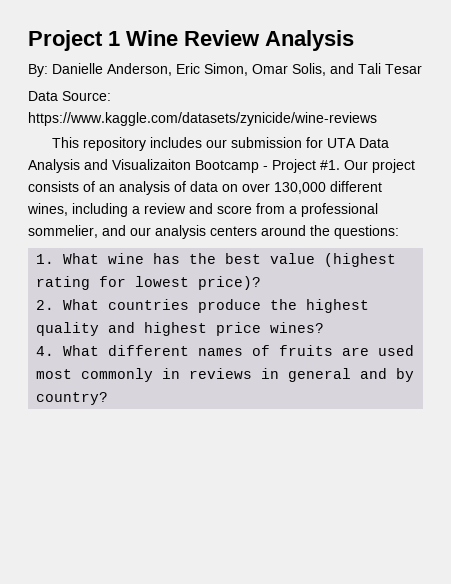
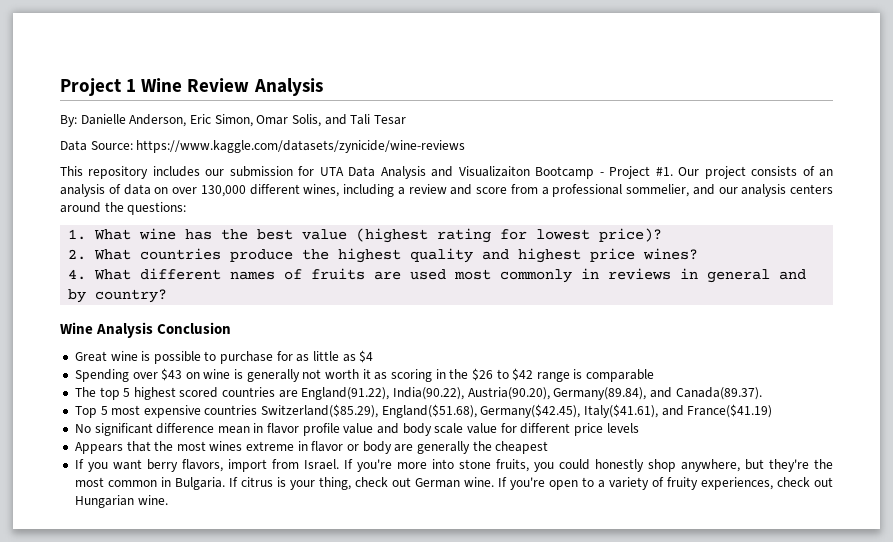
(109, 398) none -> [60,322,232,338] [74,350,374,364] [74,368,655,382] [74,387,762,400] [74,404,773,418] [74,423,639,436] [74,441,549,454] [74,459,834,472] [74,477,834,490] [74,495,168,508] // Wine Analysis Conclusion // Great wine is possible to purchase for as little as $4 // Spending over $43 on wine is generally not worth it as scoring in the $26 to $42 range is comparable // The top 5 highest scored countries are England(91.22), India(90.22), Austria(90.20), Germany(89.84), and Canada(89.37). // Top 5 most expensive countries Switzerland($85.29), England($51.68), Germany($42.45), Italy($41.61), and France($41.19) // No significant difference mean in flavor profile value and body scale value for different price levels // Appears that the most wines extreme in flavor or body are generally the cheapest // If you want berry flavors, import from Israel. If you're more into stone fruits, you could honestly shop anywhere, but they're the most common in Bulgaria. If citrus is your thing, check out German wine. If you're open to a variety of fruity experiences, check out Hungarian wine.

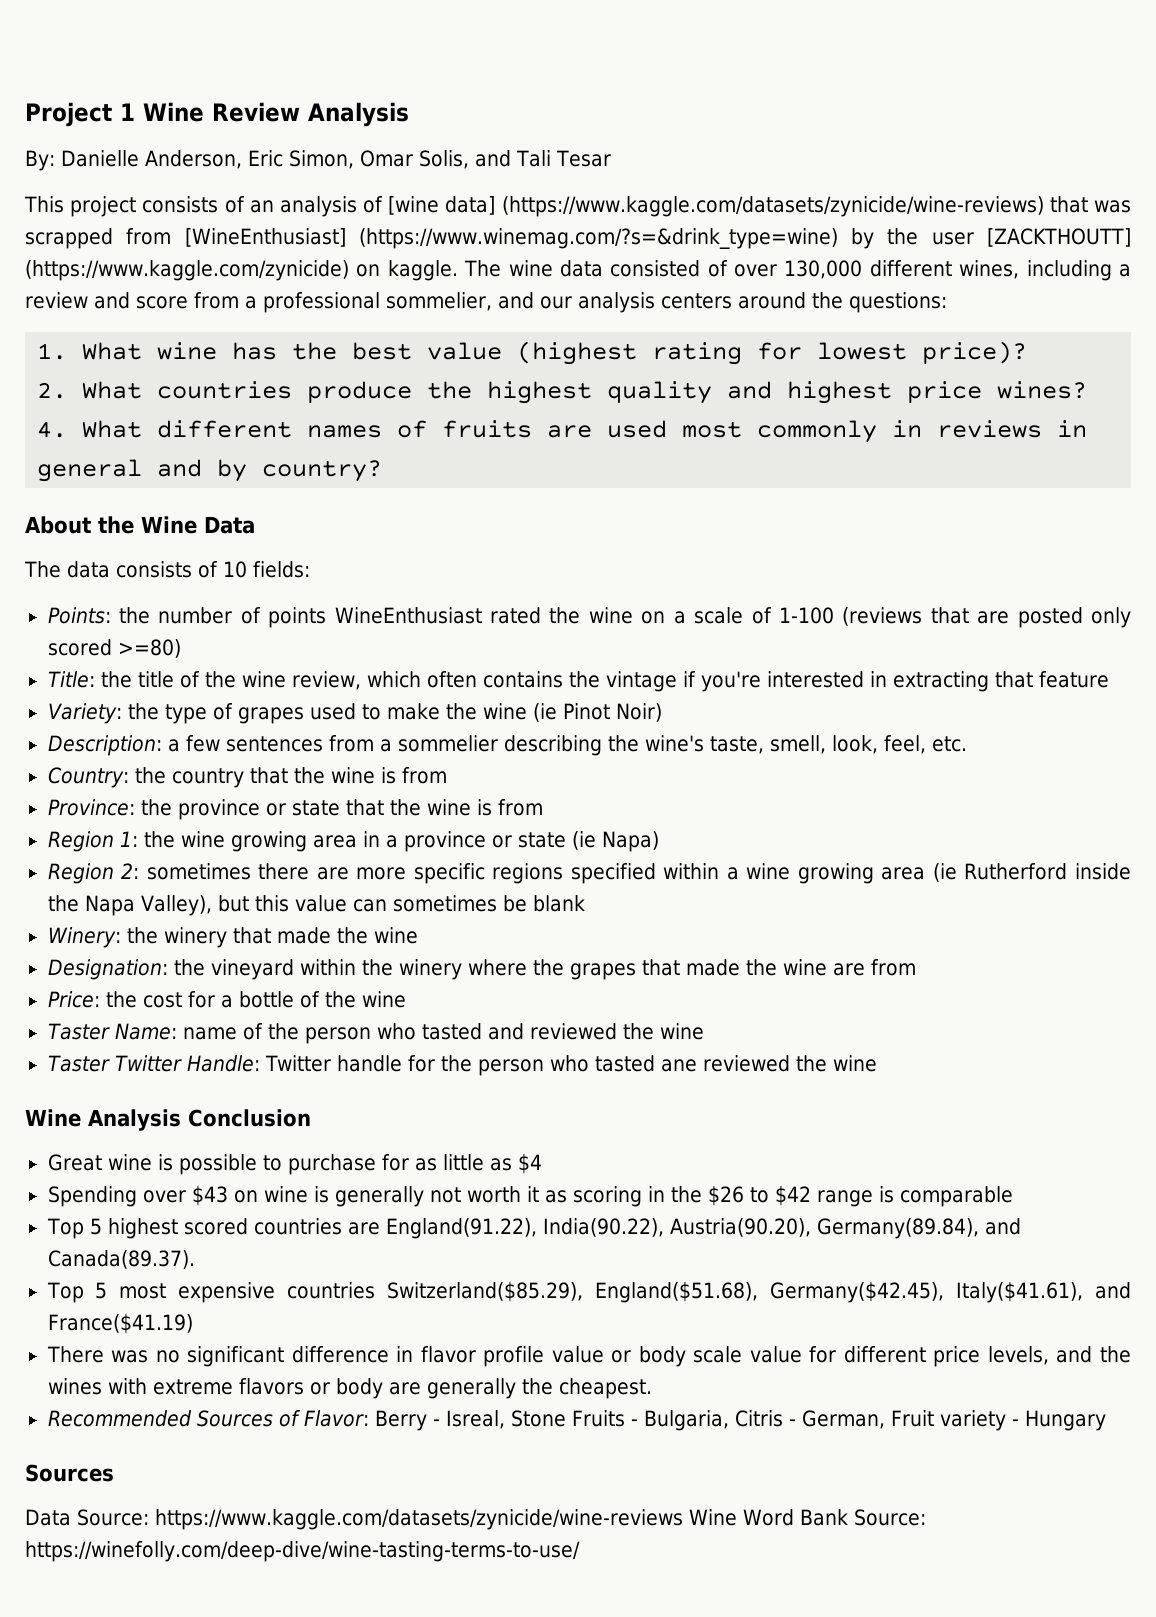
[60,140,466,153] [60,166,700,179] Data Source: https://www.kaggle.com/datasets/zynicide/wine-reviews // This repository includes our submission for UTA Data Analysis and Visualizaiton Bootcamp - Project #1. Our -> [24,196,64,213] This
[123,184,169,195] data on -> [388,196,1131,217] [25,228,1132,249] [25,260,728,281] [wine data] (https://www.kaggle.com/datasets/zynicide/wine-reviews) that was scrapped from [WineEnthusiast] (https://www.winemag.com/?s=&drink_type=wine) by the user [ZACKTHOUTT] (https://www.kaggle.com/zynicide) on kaggle. The wine data consisted of
(168, 296) none -> [25,516,255,534] [24,561,310,578] [47,607,1131,628] [47,639,181,658] [47,671,1109,692] [47,703,662,724] [47,735,967,756] [47,767,447,788] [47,799,543,820] [47,831,659,852] [47,863,1132,884] [47,895,585,916] [47,927,418,948] [47,959,916,980] [47,991,406,1008] [47,1023,704,1044] [47,1055,878,1076] // About the Wine Data // The data consists of 10 fields: // Points: the number of points WineEnthusiast rated the wine on a scale of 1-100 (reviews that are posted only scored >=80) // Title: the title of the wine review, which often contains the vintage if you're interested in extracting that feature // Variety: the type of grapes used to make the wine (ie Pinot Noir) // Description: a few sentences from a sommelier describing the wine's taste, smell, look, feel, etc. // Country: the country that the wine is from // Province: the province or state that the wine is from // Region 1: the wine growing area in a province or state (ie Napa) // Region 2: sometimes there are more specific regions specified within a wine growing area (ie Rutherford inside the Napa Valley), but this value can sometimes be blank // Winery: the winery that made the wine // Designation: the vineyard within the winery where the grapes that made the wine are from // Price: the cost for a bottle of the wine // Taster Name: name of the person who tasted and reviewed the wine // Taster Twitter Handle: Twitter handle for the person who tasted ane reviewed the wine
[74,387,120,400] The top -> [46,1218,84,1239] Top
[74,424,91,433] No -> [46,1346,180,1363] There was no
[217,426,250,434] mean -> (389, 1354) none
[377,423,400,434] and -> [611,1350,632,1363] or
[606,423,639,433] [74,441,344,454] levels // Appears that the most wines extreme in flavor -> [987,1346,1131,1365] [47,1378,304,1395] levels, and the wines with extreme flavors
[495,441,549,454] [74,459,834,472] [74,477,834,490] [74,495,168,508] cheapest // If you want berry flavors, import from Israel. If you're more into stone fruits, you could honestly shop anywhere, but they're the most common in Bulgaria. If citrus is your thing, check out German wine. If you're open to a variety of fruity experiences, check out Hungarian wine. -> [558,1378,652,1399] [47,1410,1106,1431] [25,1464,114,1482] [25,1509,926,1530] [25,1541,580,1562] cheapest. // Recommended Sources of Flavor: Berry - Isreal, Stone Fruits - Bulgaria, Citris - German, Fruit variety - Hungary // Sources // Data Source: https://www.kaggle.com/datasets/zynicide/wine-reviews Wine Word Bank Source: https://winefolly.com/deep-dive/wine-tasting-terms-to-use/

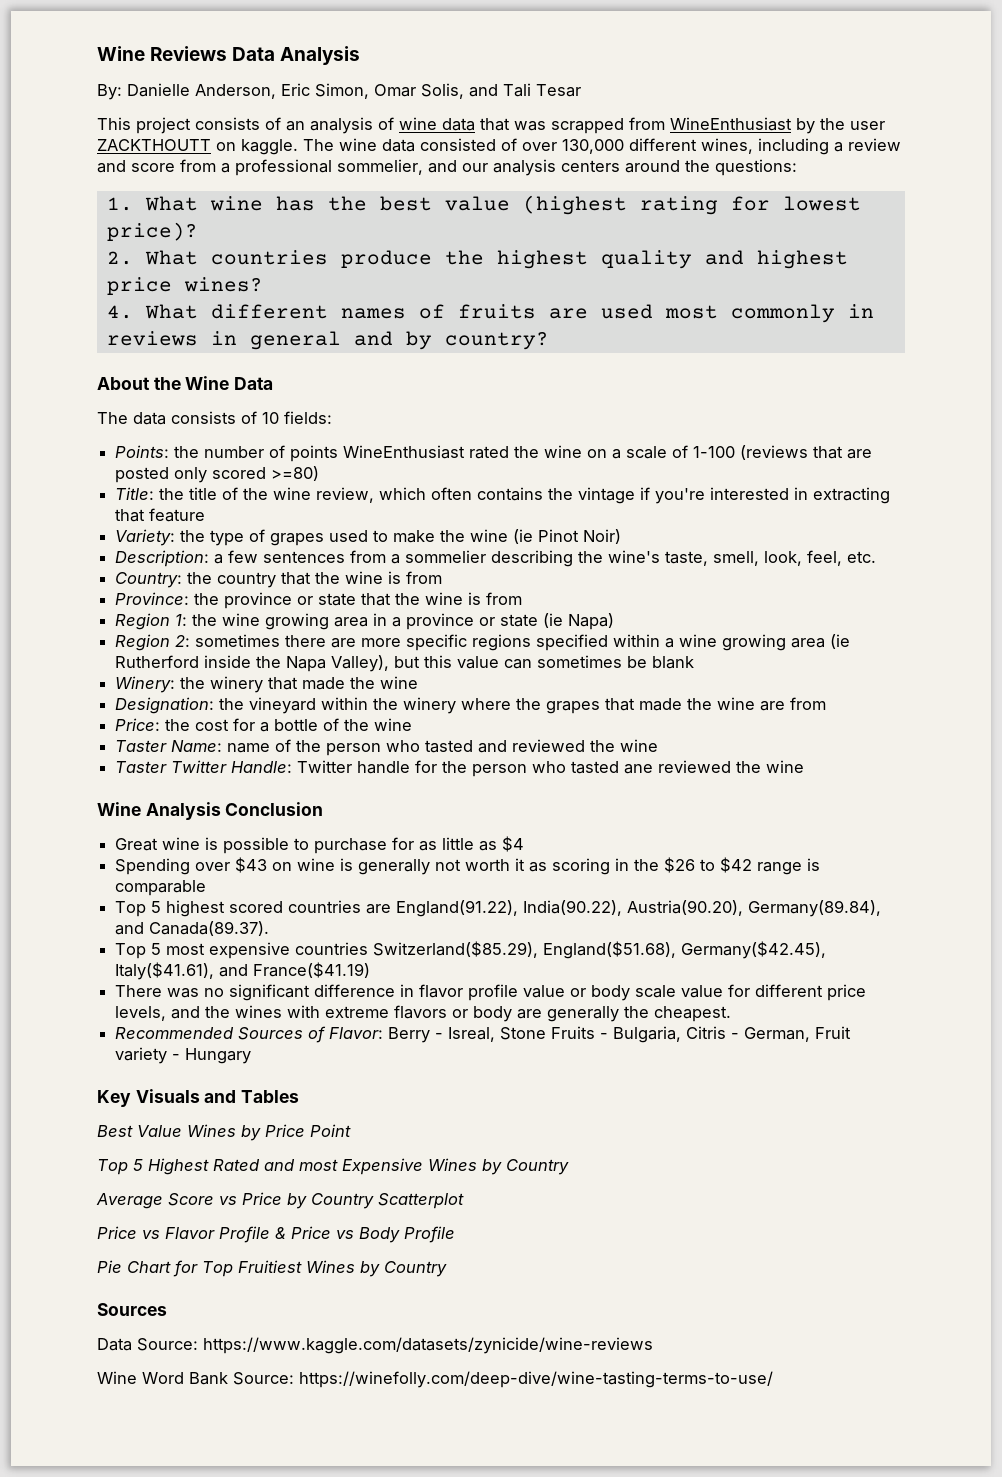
[25,102,300,127] Project 1 Wine Review -> [97,46,276,61] Wine Reviews Data
[388,196,1044,217] [wine data] (https://www.kaggle.com/datasets/zynicide/wine-reviews) -> [399,117,475,131] wine data
[184,228,838,249] [WineEnthusiast] (https://www.winemag.com/?s=&drink_type=wine) -> [670,117,792,131] WineEnthusiast
[987,228,1132,247] [25,260,349,281] [ZACKTHOUTT] (https://www.kaggle.com/zynicide) -> [97,139,211,151] ZACKTHOUTT
(1106, 1420) none -> [97,1089,300,1107] [97,1124,351,1141] [97,1158,569,1175] [96,1192,464,1209] [97,1226,455,1243] [97,1260,447,1277] // Key Visuals and Tables // Best Value Wines by Price Point // Top 5 Highest Rated and most Expensive Wines by Country // Average Score vs Price by Country Scatterplot // Price vs Flavor Profile & Price vs Body Profile // Pie Chart for Top Fruitiest Wines by Country
(683, 1519) none -> (653, 1345) //

